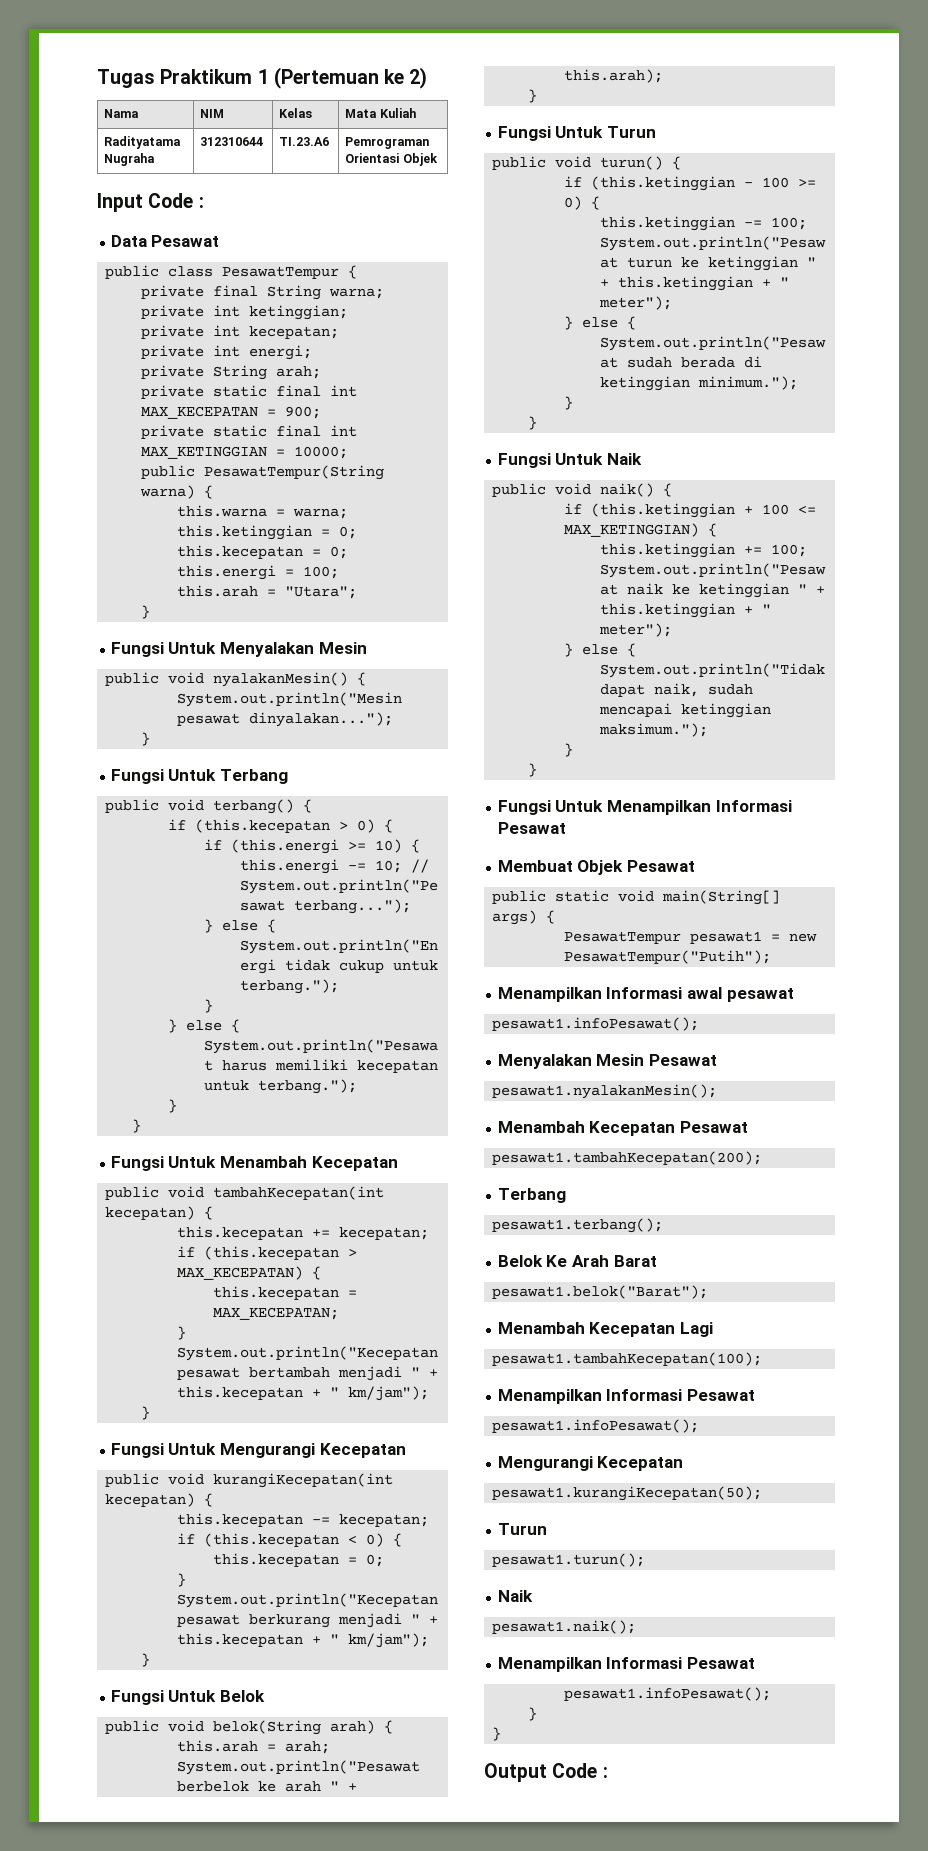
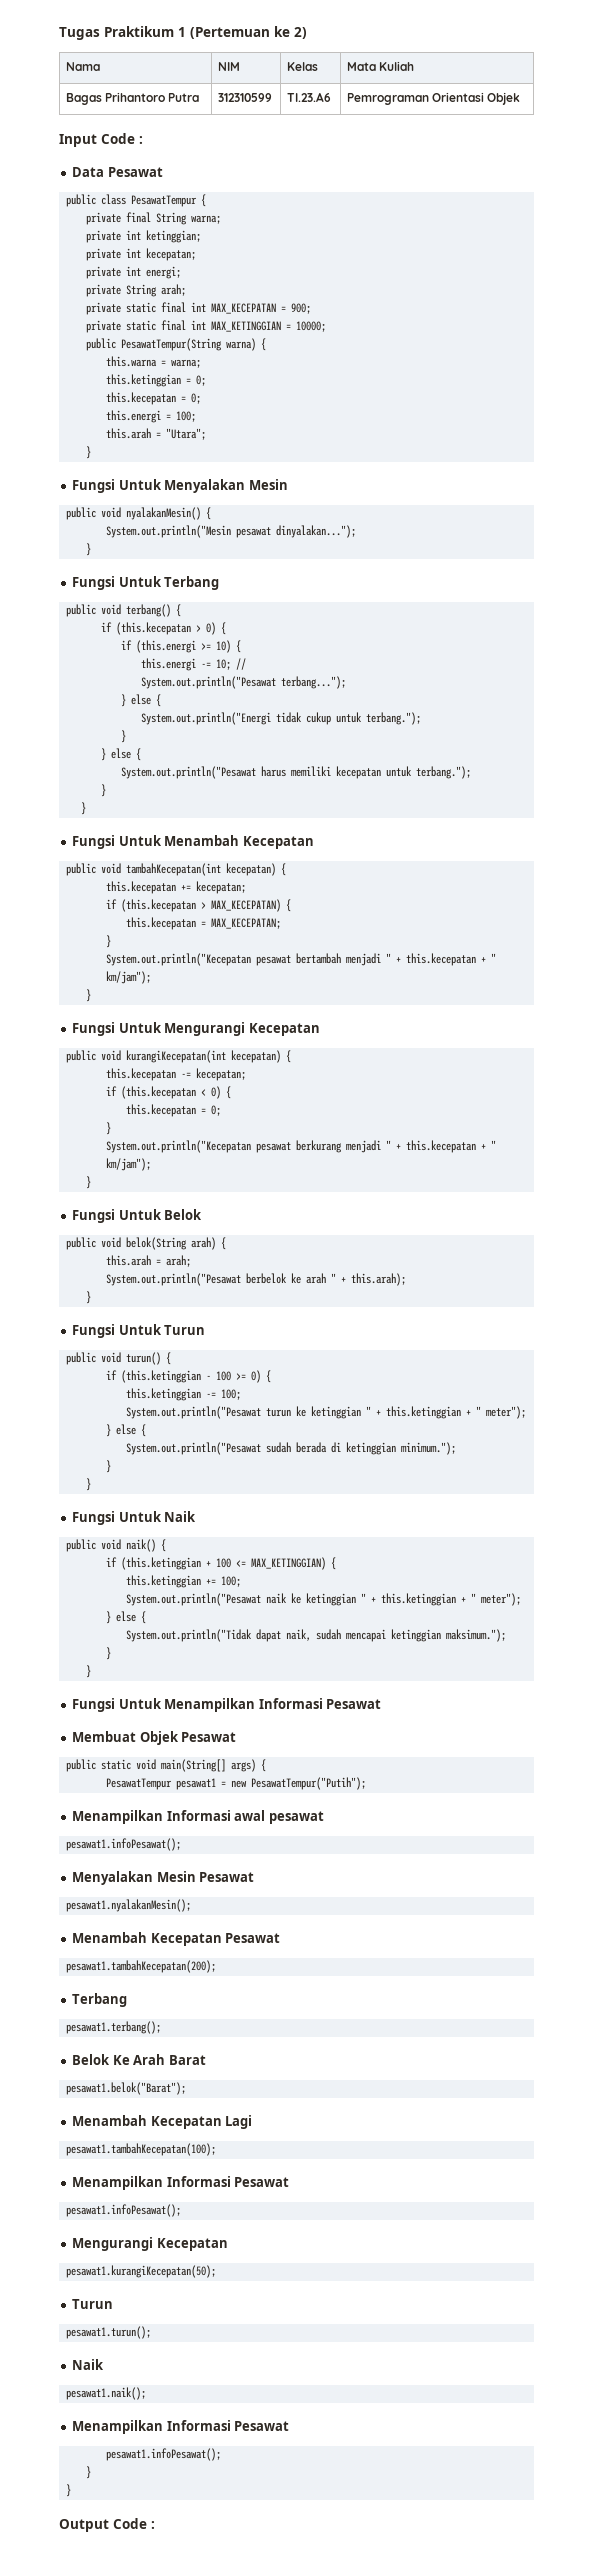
[104,136,182,149] [104,153,156,166] [200,137,264,146] Radityatama Nugraha | 312310644 -> [65,92,200,105] [217,93,272,102] Bagas Prihantoro Putra | 312310599

